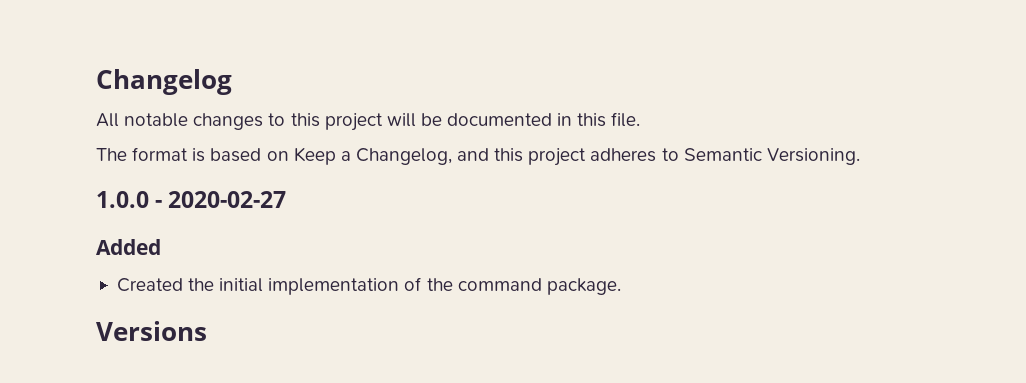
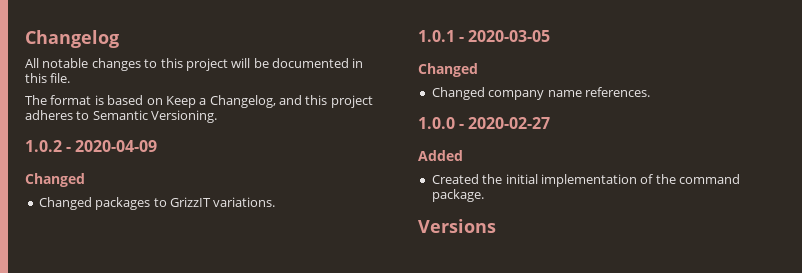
(860, 156) none -> [25,140,158,152] [25,173,85,187] [38,197,276,210] [418,30,551,42] [418,63,478,77] [431,87,650,100] // 1.0.2 - 2020-04-09 // Changed // Changed packages to GrizzIT variations. // 1.0.1 - 2020-03-05 // Changed // Changed company name references.

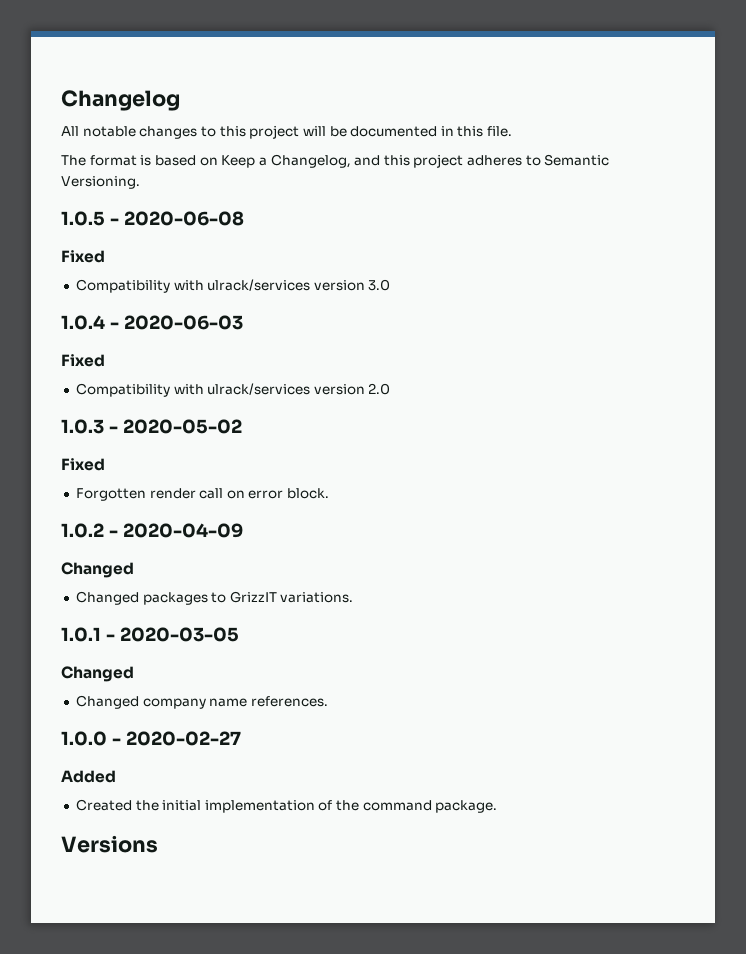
(218, 116) none -> [61,211,244,226] [61,250,105,263] [75,279,391,293] [61,315,243,330] [61,354,105,367] [75,383,391,397] [61,419,242,434] [61,458,105,471] [75,488,330,501] // 1.0.5 - 2020-06-08 // Fixed // Compatibility with ulrack/services version 3.0 // 1.0.4 - 2020-06-03 // Fixed // Compatibility with ulrack/services version 2.0 // 1.0.3 - 2020-05-02 // Fixed // Forgotten render call on error block.

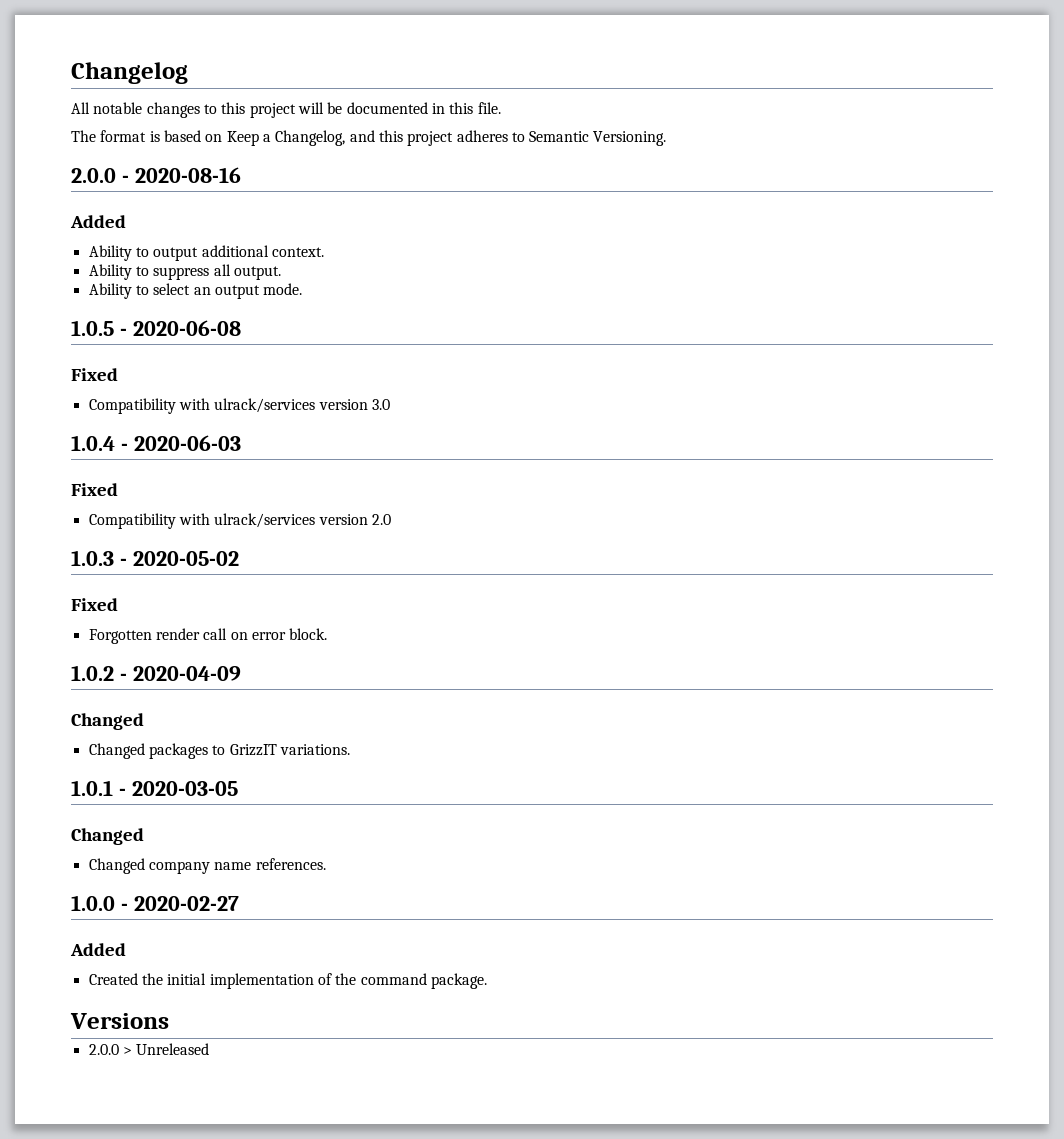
(140, 182) none -> [71,167,241,183] [70,215,126,228] [88,245,324,261] [88,264,281,280] [88,283,303,299] // 2.0.0 - 2020-08-16 // Added // Ability to output additional context. // Ability to suppress all output. // Ability to select an output mode.
(158, 844) none -> [88,1043,210,1055] // 2.0.0 > Unreleased

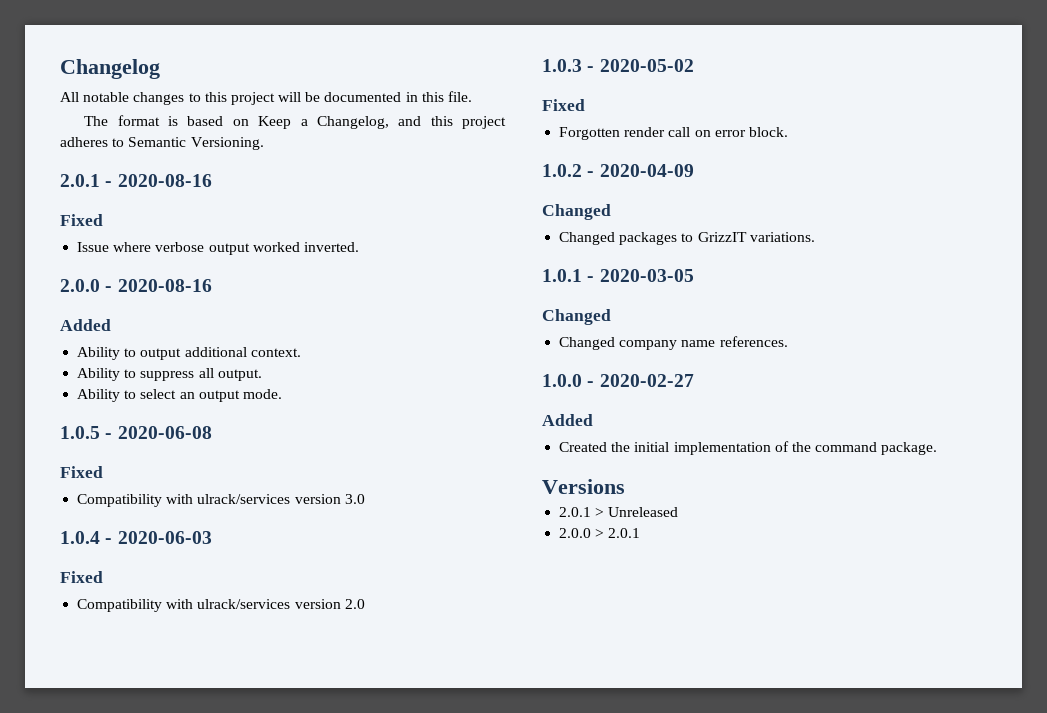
(667, 138) none -> [60,174,212,187] [60,214,103,226] [77,242,359,255] // 2.0.1 - 2020-08-16 // Fixed // Issue where verbose output worked inverted.
(169, 1021) none -> [559,507,679,517] // 2.0.1 > Unreleased
[136,1043,210,1055] Unreleased -> [608,528,641,538] 2.0.1

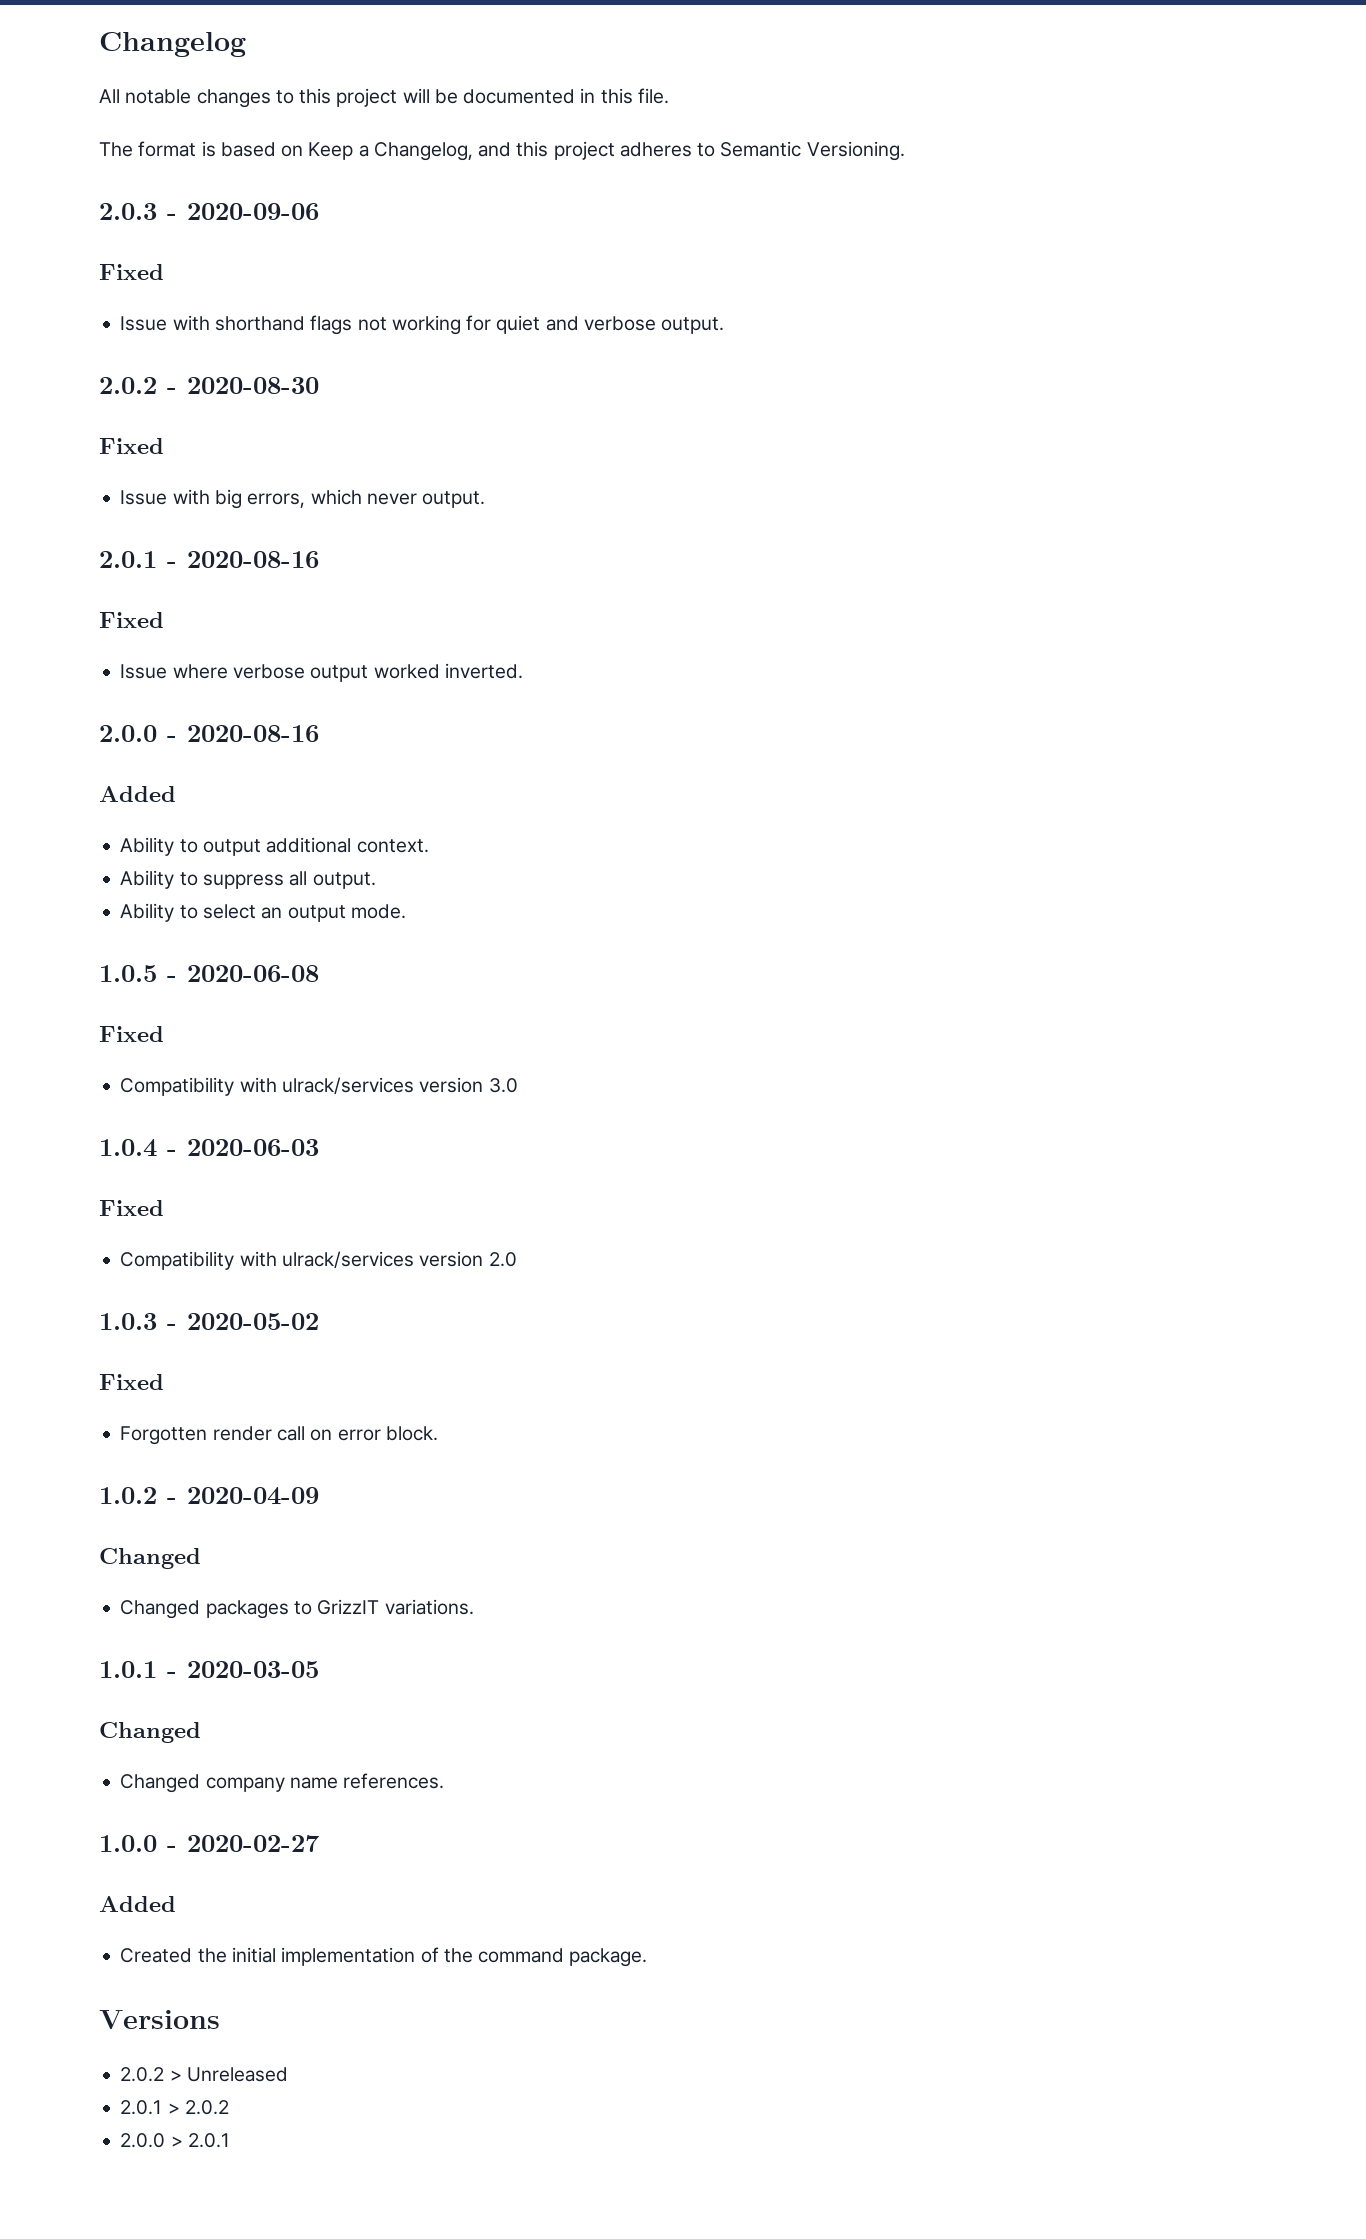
(264, 143) none -> [99,203,319,220] [99,264,164,280] [120,315,725,335] [99,377,319,394] [99,438,164,454] [120,489,486,509] // 2.0.3 - 2020-09-06 // Fixed // Issue with shorthand flags not working for quiet and verbose output. // 2.0.2 - 2020-08-30 // Fixed // Issue with big errors, which never output.
(625, 486) none -> [120,2067,288,2082] // 2.0.2 > Unreleased
[608,507,679,517] Unreleased -> [184,2100,229,2115] 2.0.2

